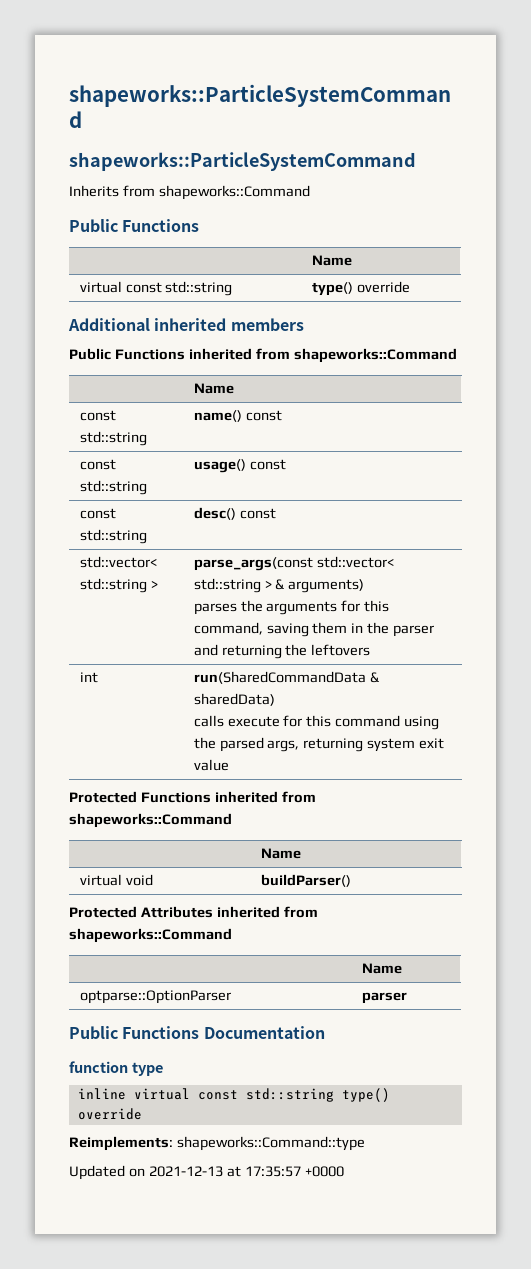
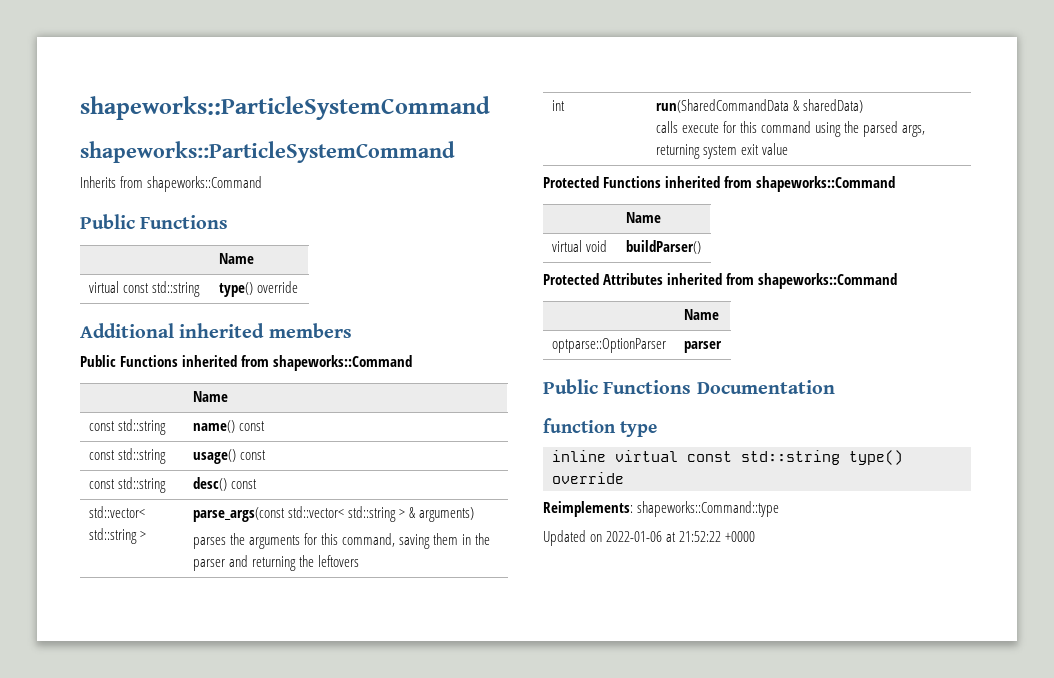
[148,1166,301,1177] 2021-12-13 at 17:35:57 -> [606,531,722,542] 2022-01-06 at 21:52:22

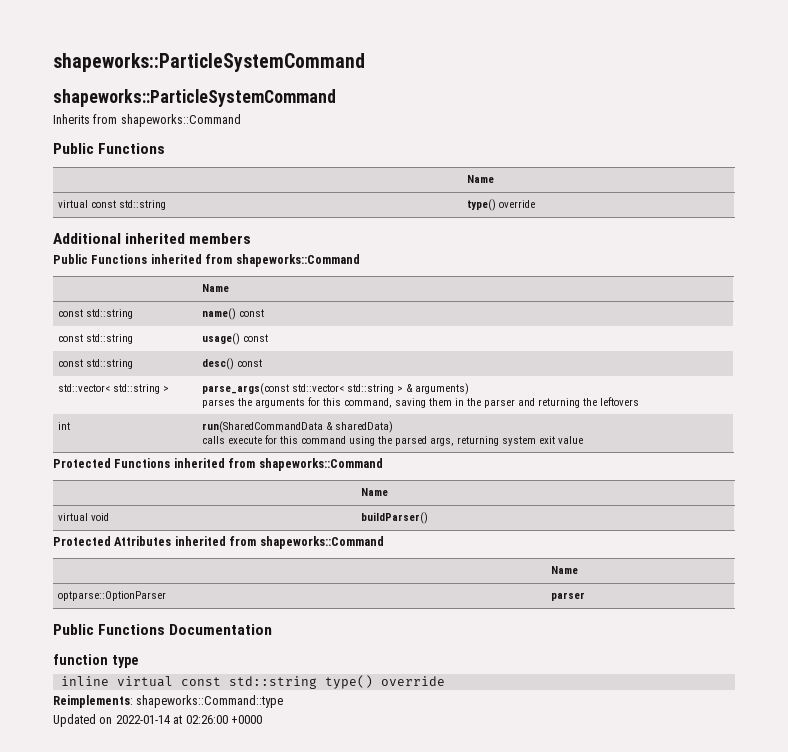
[606,531,722,542] 2022-01-06 at 21:52:22 -> [115,715,228,724] 2022-01-14 at 02:26:00

